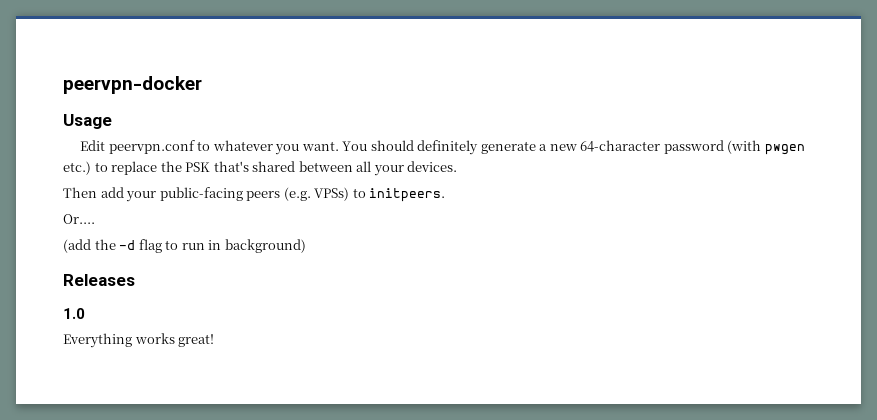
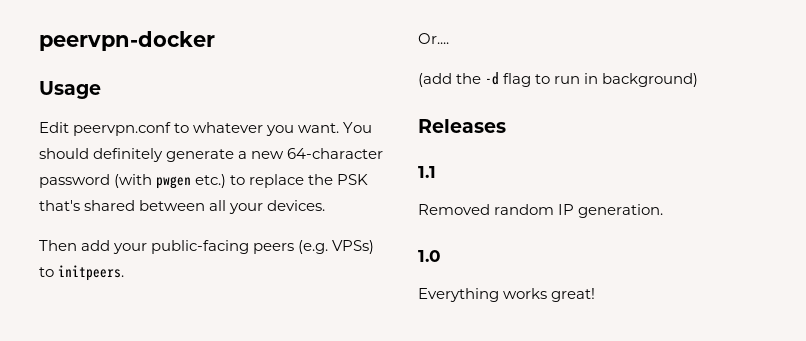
(135, 280) none -> [418,166,436,178] [418,204,664,218] // 1.1 // Removed random IP generation.

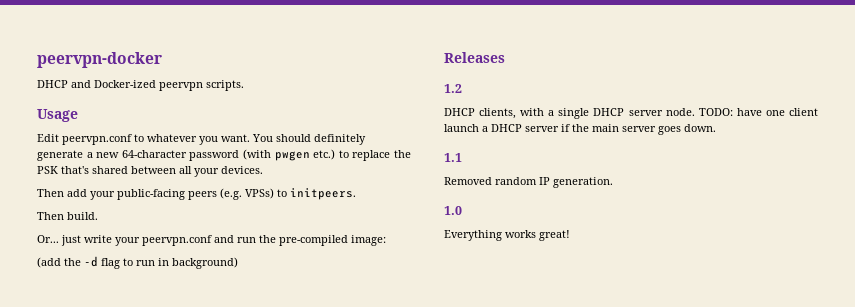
(215, 41) none -> [37,80,244,91] // DHCP and Docker-ized peervpn scripts.
[418,33,449,44] Or.... -> [37,212,98,220] [37,235,386,246] Then build. // Or... just write your peervpn.conf and run the pre-compiled image:
(506, 126) none -> [444,84,462,93] [444,108,818,119] [444,124,716,135] // 1.2 // DHCP clients, with a single DHCP server node. TODO: have one client launch a DHCP server if the main server goes down.

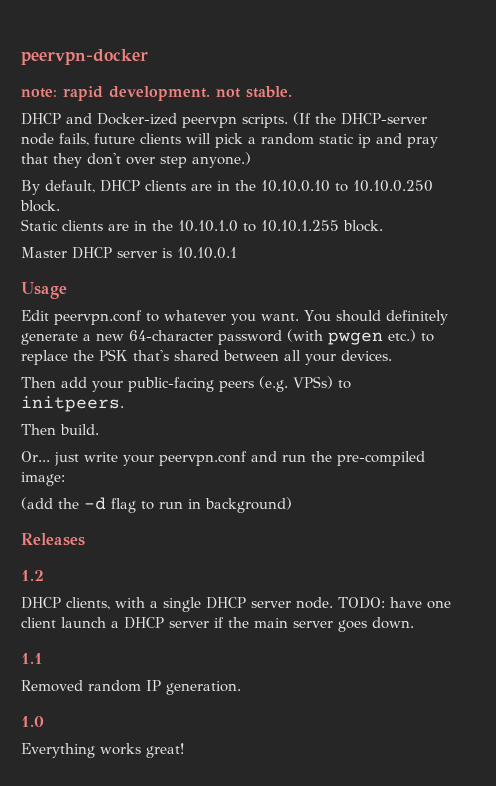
(162, 60) none -> [21,86,292,101] // note: rapid development. not stable.
(244, 85) none -> [293,112,427,125] [21,133,438,148] [21,152,251,168] [21,180,433,195] [20,200,60,212] [21,219,383,232] [21,247,237,259] (If the DHCP-server node fails, future clients will pick a random static ip and pray that they don't over step anyone.) // By default, DHCP clients are in the 10.10.0.10 to 10.10.0.250 block. // Static clients are in the 10.10.1.0 to 10.10.1.255 block. // Master DHCP server is 10.10.0.1

